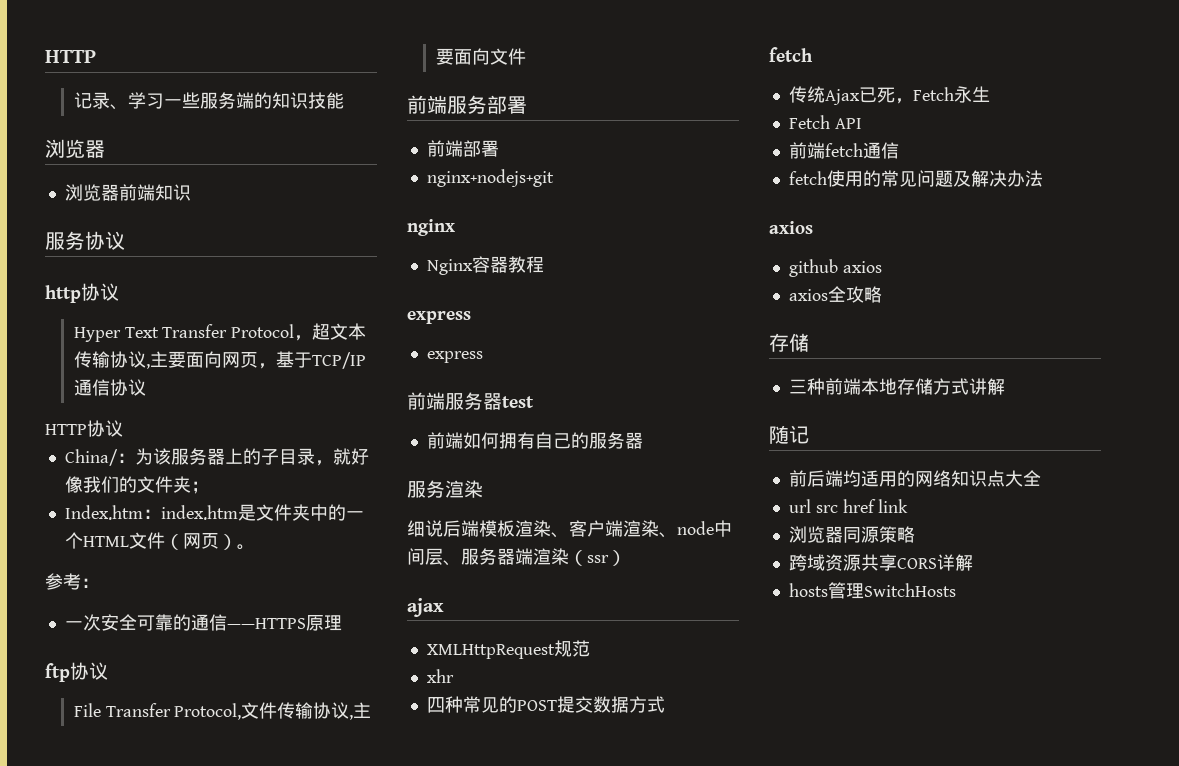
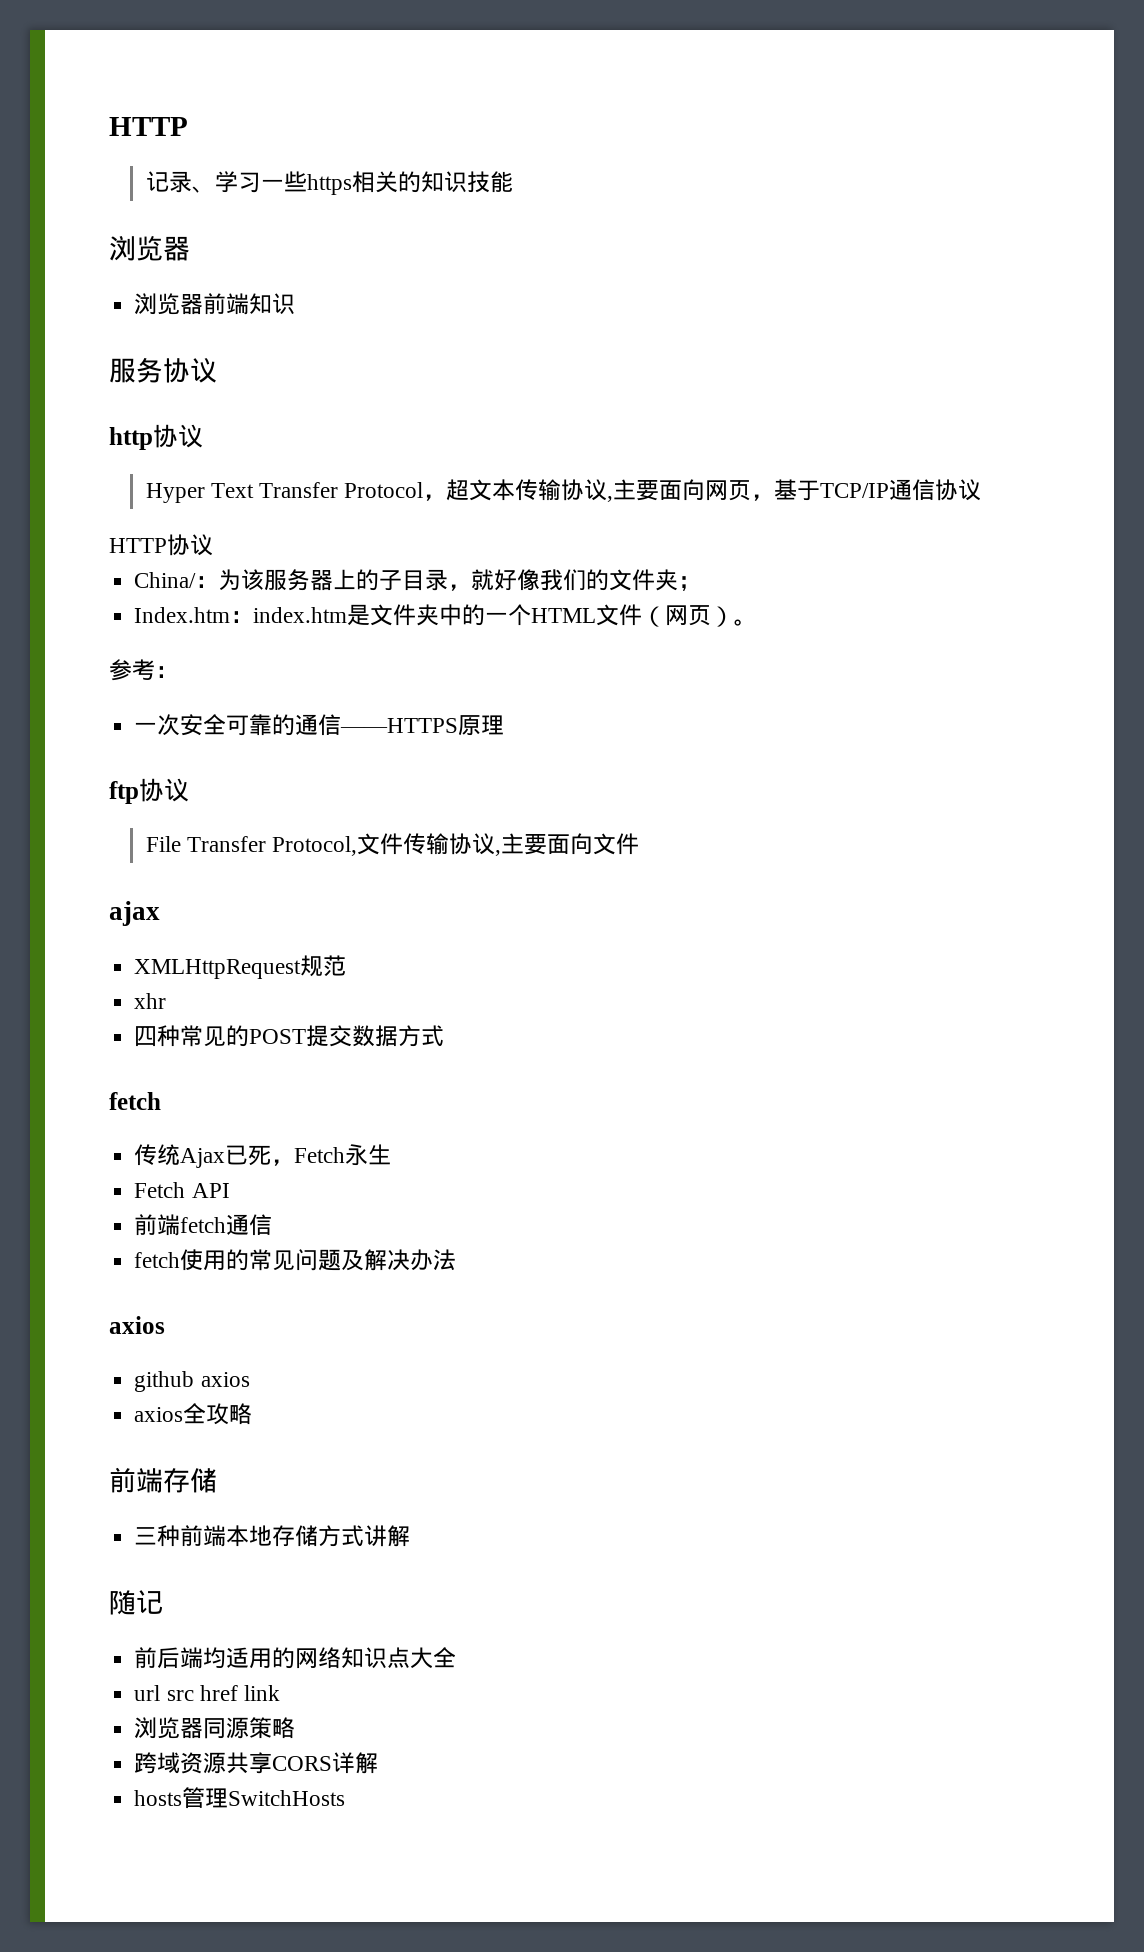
[199,92,254,109] 服务端 -> [306,171,398,195] https相关
[407,95,527,114] [426,140,499,157] [426,169,554,187] [407,219,455,236] [426,256,544,275] [407,311,471,324] [426,351,483,363] [407,392,534,410] [426,432,643,449] [407,480,483,498] [407,520,732,538] [407,548,626,566] // 前端服务部署 // 前端部署 // nginx+nodejs+git // nginx // Nginx容器教程 // express // express // 前端服务器test // 前端如何拥有自己的服务器 // 服务渲染 // 细说后端模板渲染、客户端渲染、node中间层、服务器端渲染（ssr） -> (640, 844) none
(882, 294) none -> [109,1467,163,1493] 前端

